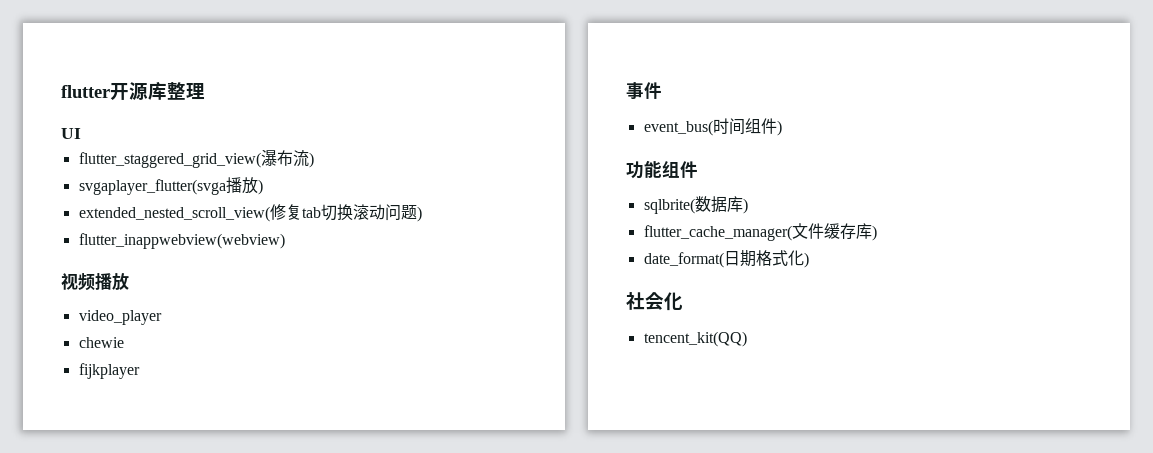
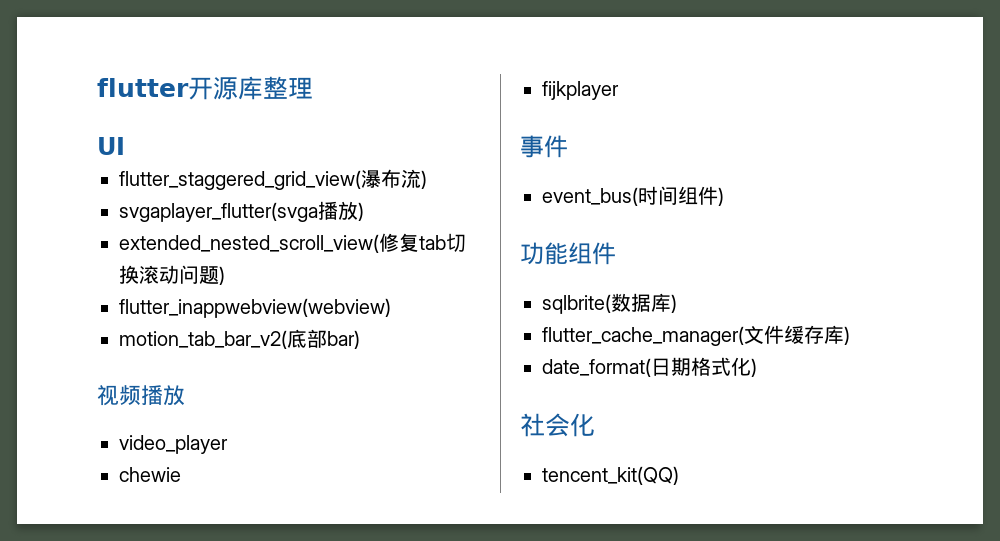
(285, 241) none -> [119,329,360,349] // motion_tab_bar_v2(底部bar)

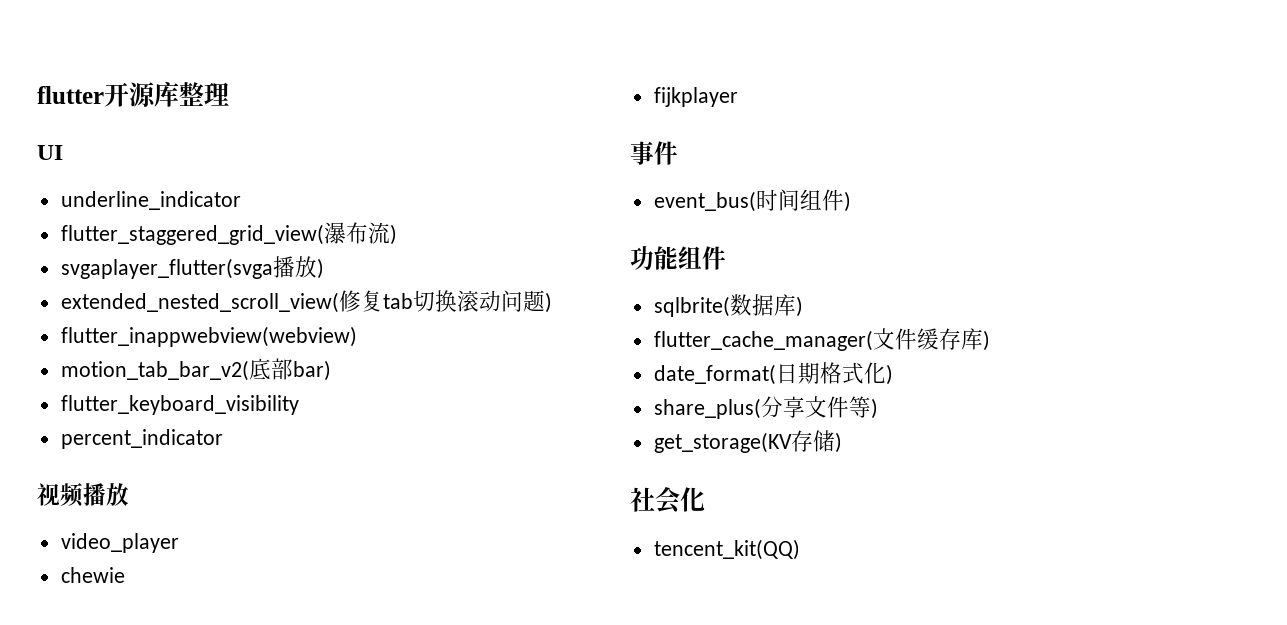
(125, 146) none -> [60,191,241,210] // underline_indicator
(360, 339) none -> [60,395,299,415] [60,429,223,449] // flutter_keyboard_visibility // percent_indicator
(757, 367) none -> [653,396,878,419] [653,430,842,453] // share_plus(分享文件等) // get_storage(KV存储)

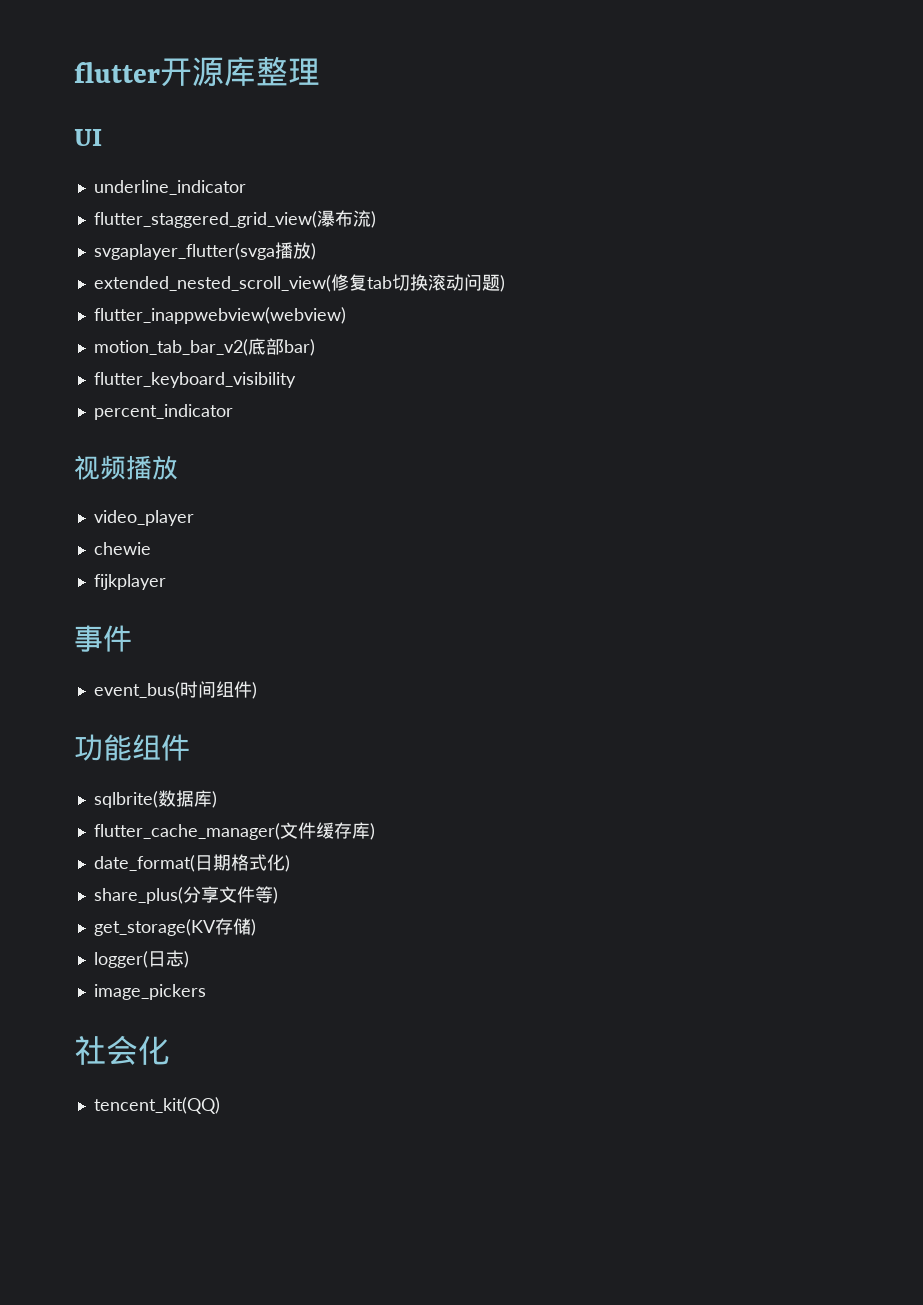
(842, 442) none -> [93,950,189,968] [93,984,206,1000] // logger(日志) // image_pickers

